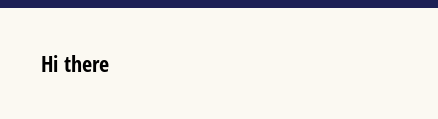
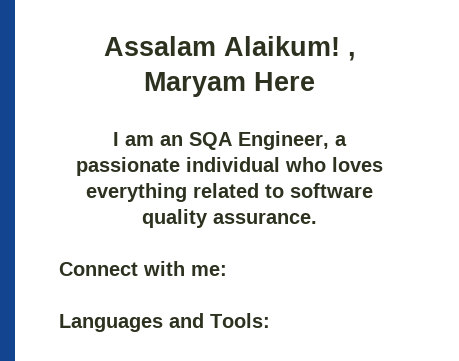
[41,55,109,72] Hi there -> [103,36,356,61] [144,72,315,97] [113,131,347,150] [76,157,383,176] [86,183,373,202] [142,209,317,228] [59,261,227,276] [59,313,270,332] Assalam Alaikum! , Maryam Here // I am an SQA Engineer, a passionate individual who loves everything related to software quality assurance. // Connect with me: // Languages and Tools:

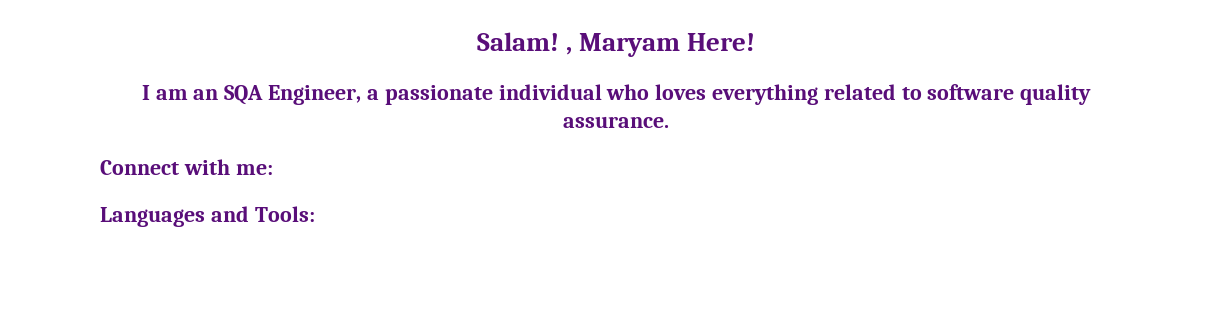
[103,36,340,56] Assalam Alaikum! -> [476,32,559,51] Salam!
[254,72,315,91] Here -> [687,33,756,51] Here!

